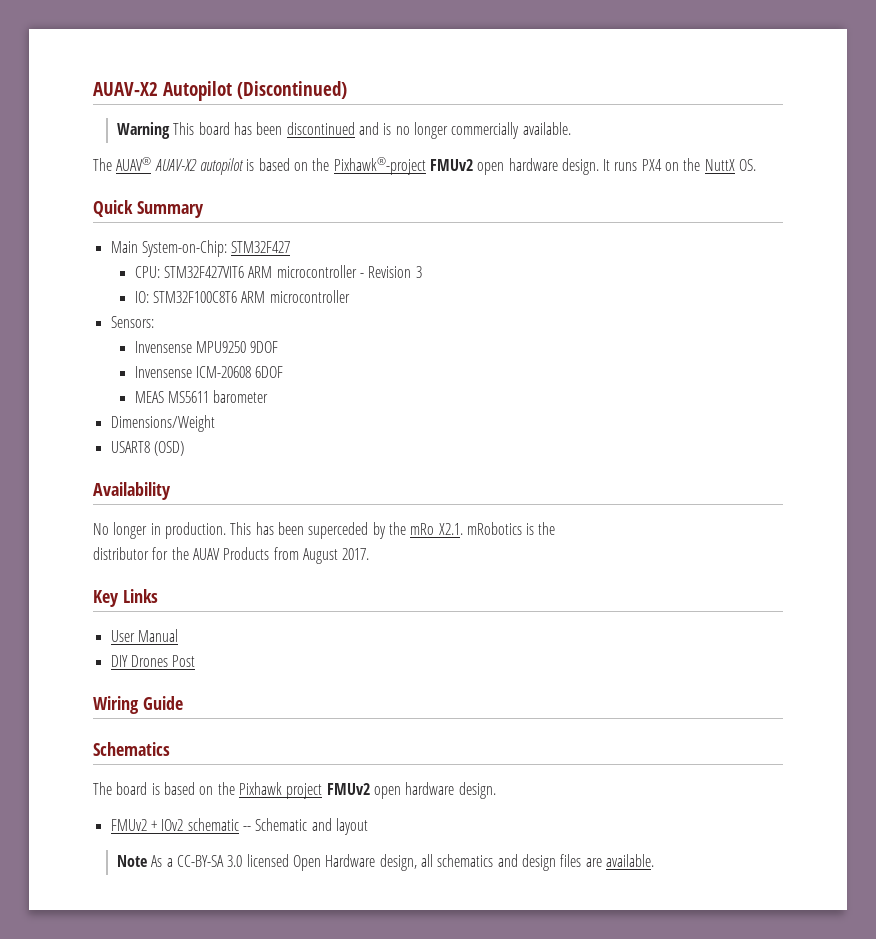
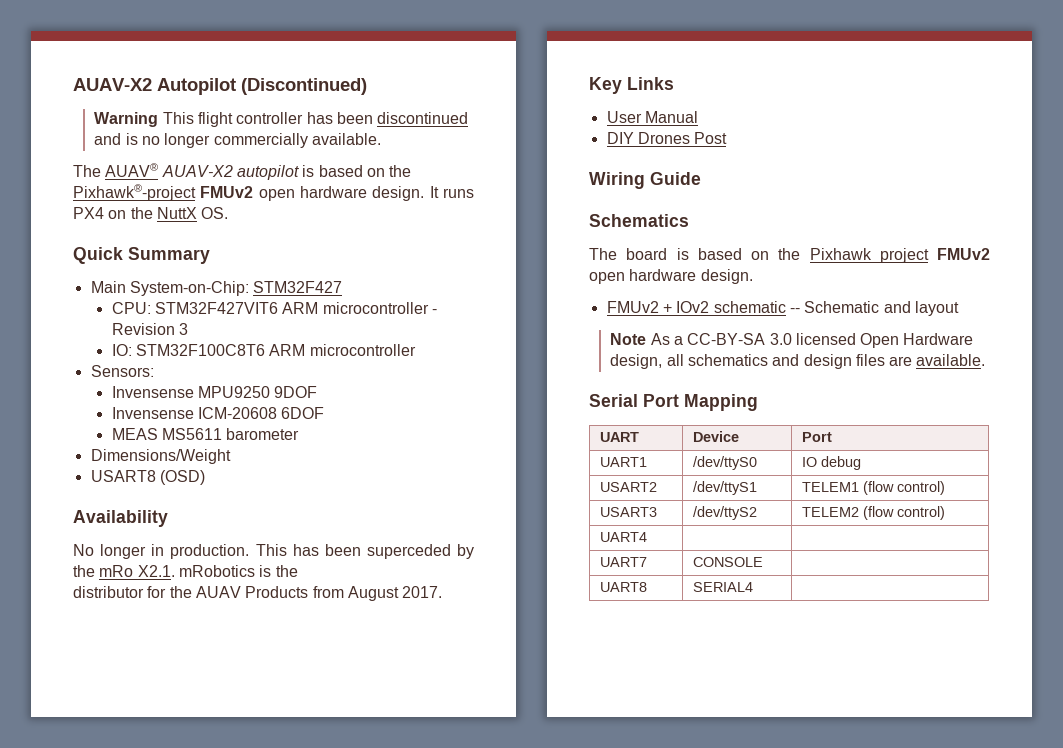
[198,122,230,135] board -> [197,112,304,127] flight controller
(654, 860) none -> [589,394,758,411] [599,432,639,442] [692,431,739,442] [801,432,832,442] [599,457,647,467] [692,456,757,470] [801,456,861,470] [599,482,657,492] [692,481,757,495] [801,481,945,495] [599,507,657,517] [692,506,757,520] [801,506,945,520] [599,532,647,542] [599,557,647,567] [692,557,763,567] [599,582,647,592] [692,582,753,592] // Serial Port Mapping // UART | Device | Port // UART1 | /dev/ttyS0 | IO debug // USART2 | /dev/ttyS1 | TELEM1 (flow control) // USART3 | /dev/ttyS2 | TELEM2 (flow control) // UART4 | | // UART7 | CONSOLE | // UART8 | SERIAL4 |

